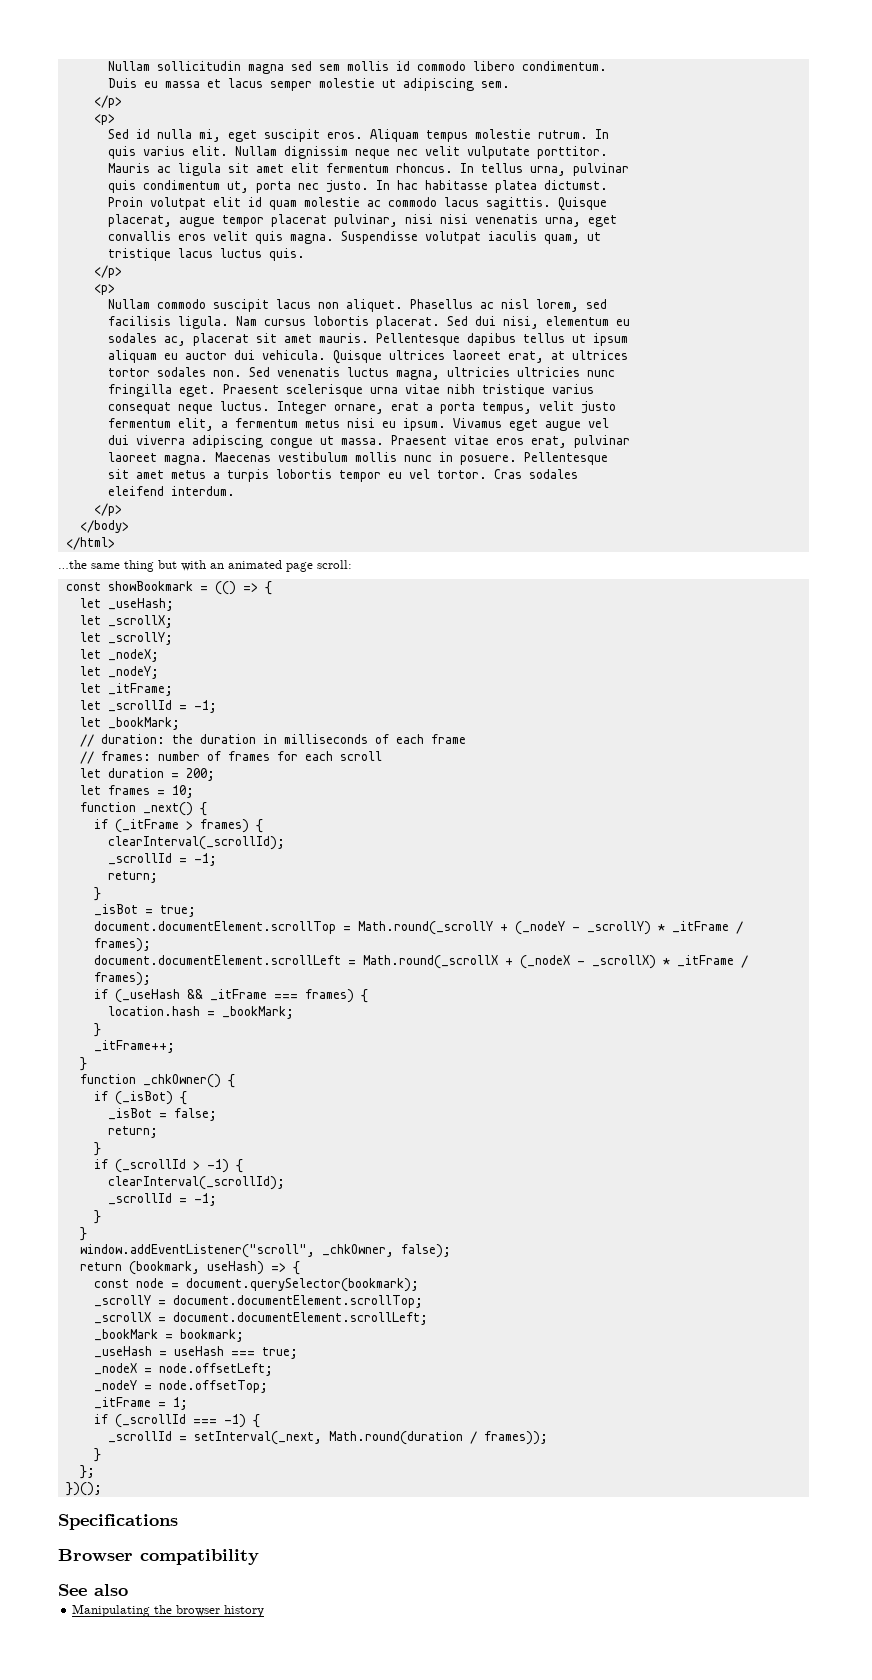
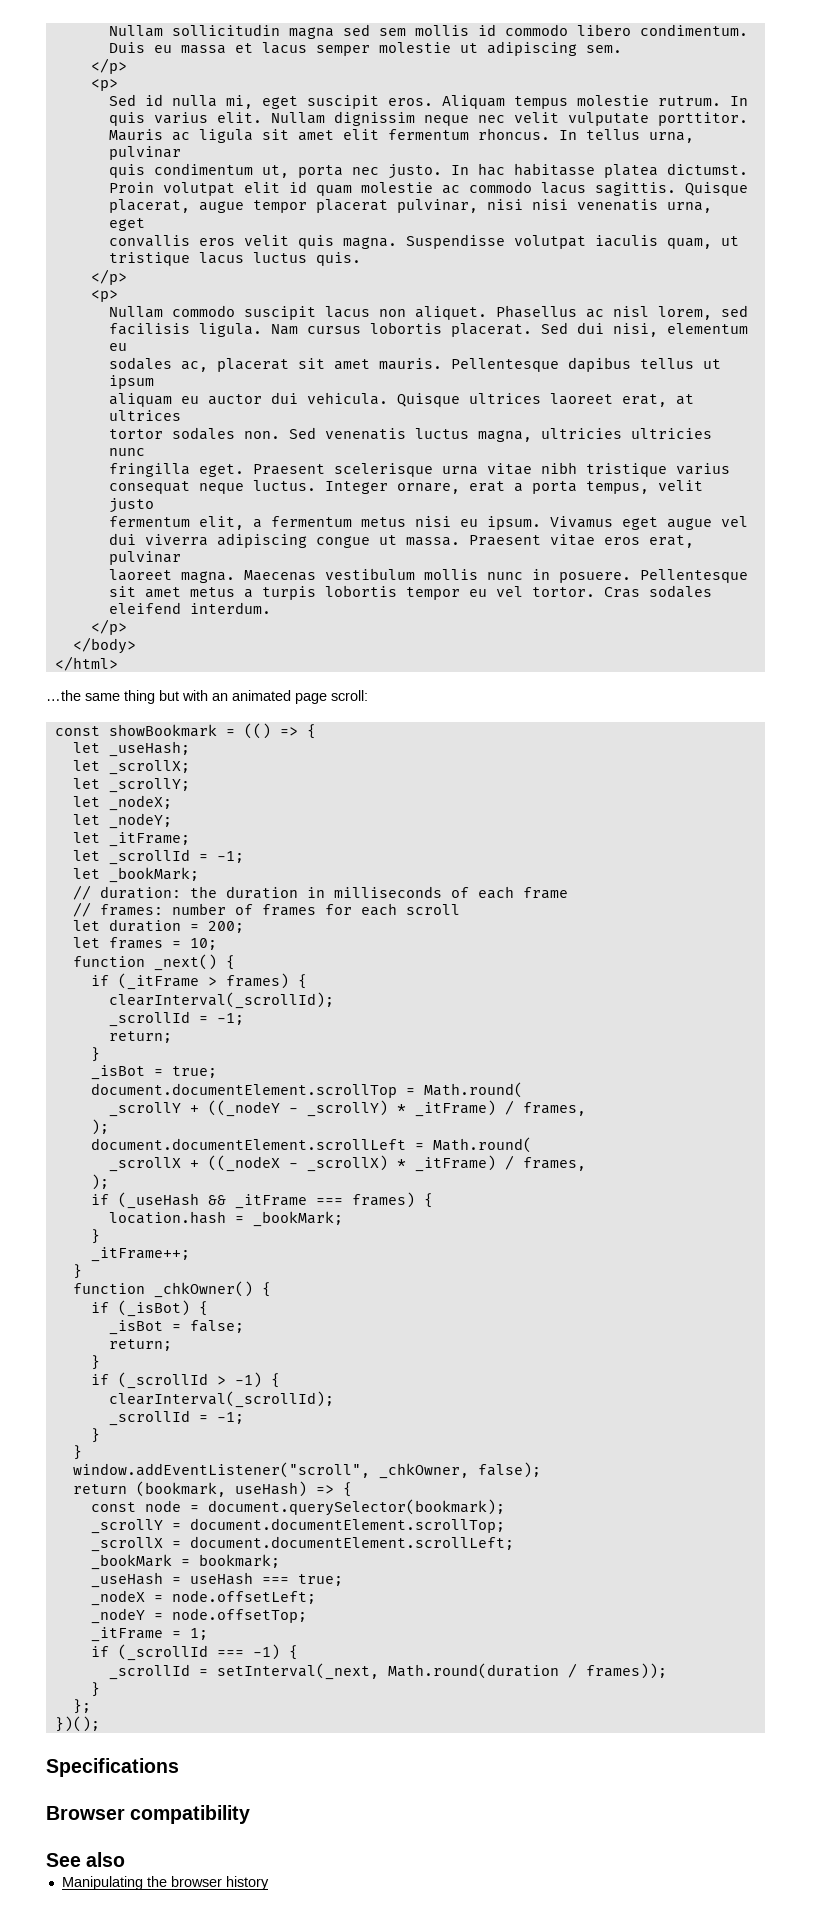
[357,921,743,935] [93,938,151,952] [93,955,748,969] [93,972,151,986] Math.round(_scrollY + (_nodeY - _scrollY) * _itFrame / frames); // document.documentElement.scrollLeft = Math.round(_scrollX + (_nodeX - _scrollX) * _itFrame / frames); -> [423,1082,523,1098] [108,1100,586,1117] [90,1119,109,1135] [90,1137,532,1153] [108,1155,586,1172] [90,1174,109,1190] Math.round( // _scrollY + ((_nodeY - _scrollY) * _itFrame) / frames, // ); // document.documentElement.scrollLeft = Math.round( // _scrollX + ((_nodeX - _scrollX) * _itFrame) / frames, // );

